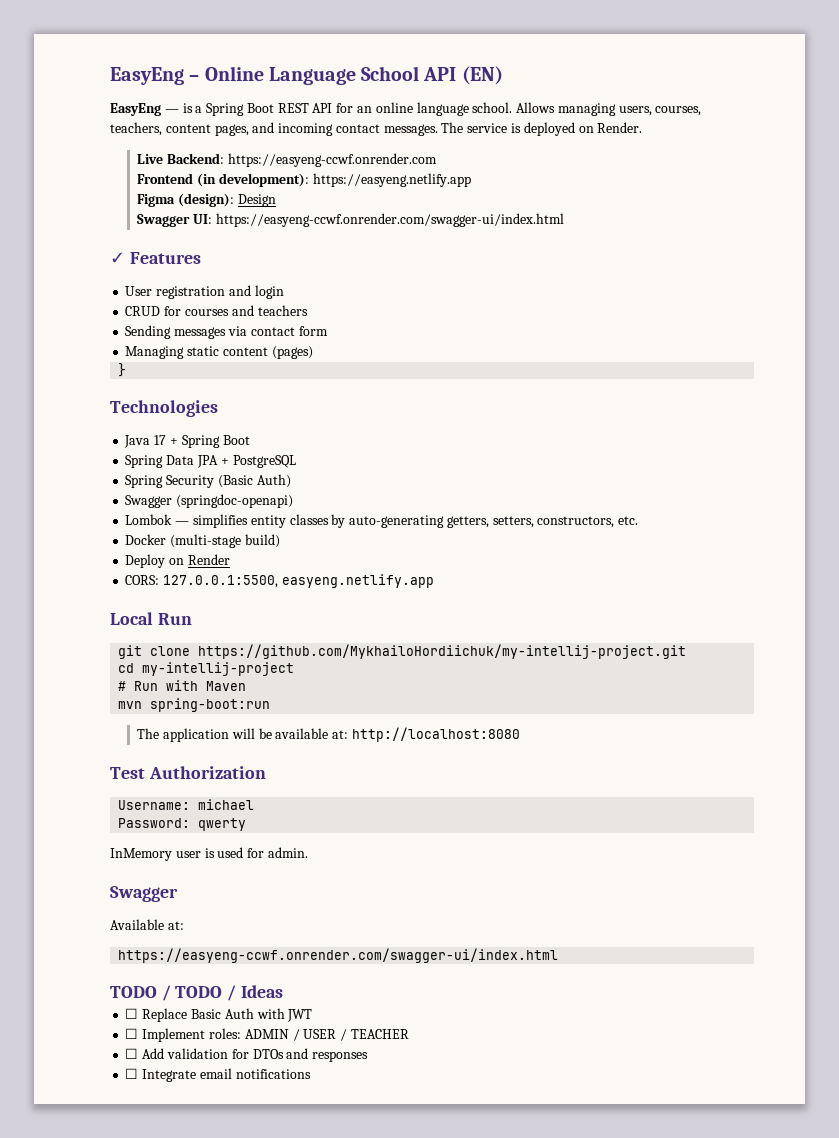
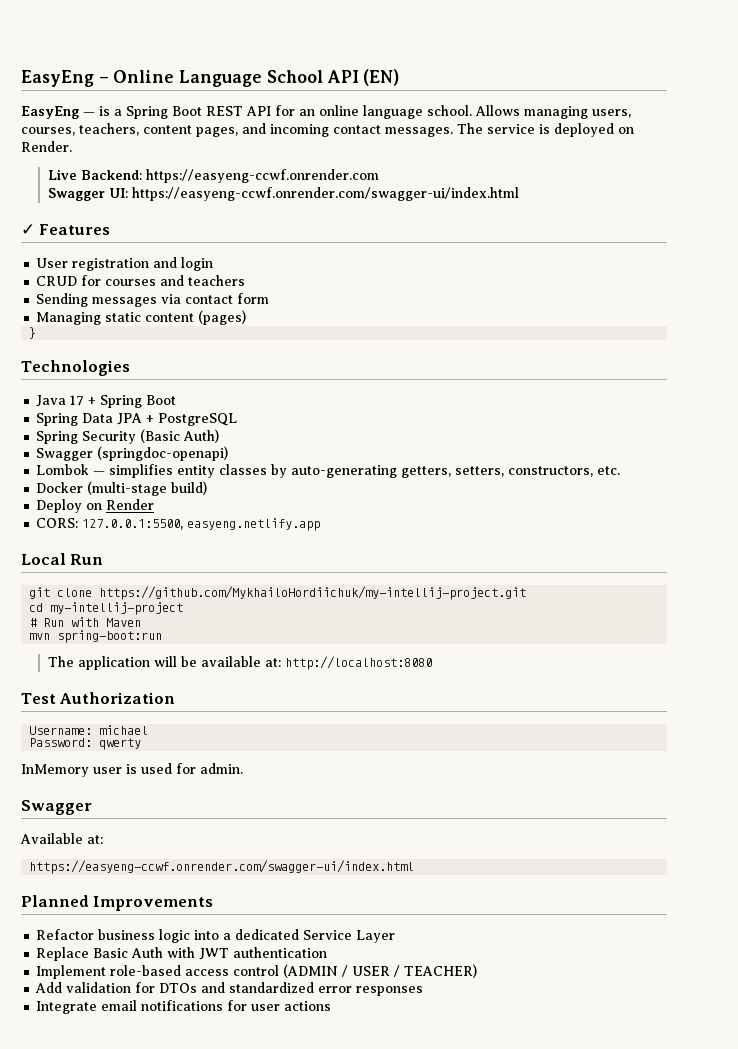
[137,173,471,187] [137,193,276,207] // Frontend (in development): https://easyeng.netlify.app // Figma (design): Design -> (379, 176) none
[110,985,283,1001] [125,1008,139,1019] TODO / TODO / Ideas // ☐ -> [21,895,214,911] [36,929,396,943] Planned Improvements // Refactor business logic into a dedicated Service Layer //
[125,1028,289,1042] // ☐ Implement roles: ADMIN -> [233,947,328,958] [36,964,339,979] authentication // Implement role-based access control (ADMIN
[350,1029,409,1039] [125,1048,139,1059] TEACHER // ☐ -> [404,964,478,978] TEACHER) //
(309, 1053) none -> [229,982,353,993] standardized error
[125,1068,139,1079] ☐ -> (424, 991) none
(311, 1074) none -> [227,1000,332,1011] for user actions

